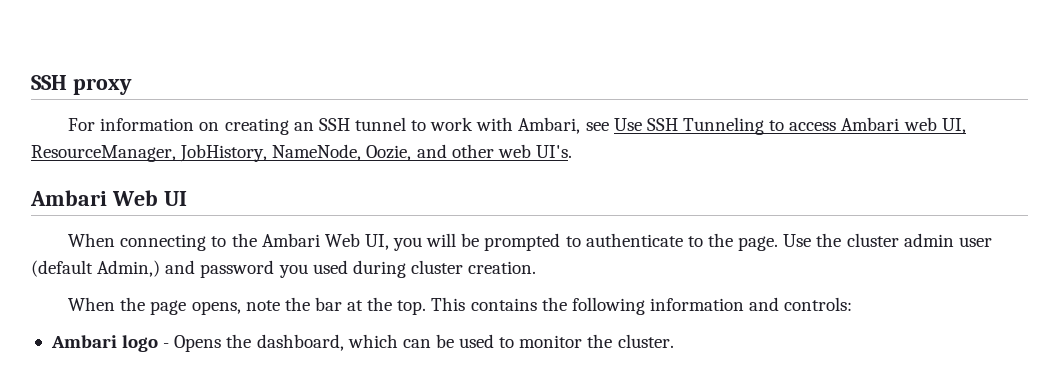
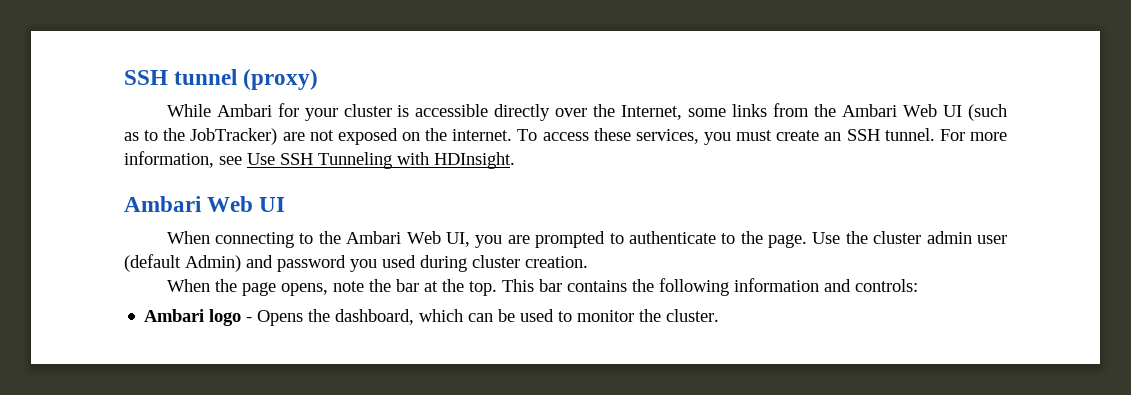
[31,75,132,95] [68,117,966,135] [31,144,572,162] SSH proxy // For information on creating an SSH tunnel to work with Ambari, see Use SSH Tunneling to access Ambari web UI, ResourceManager, JobHistory, NameNode, Oozie, and other web UI's. -> [124,69,319,90] [166,103,1007,121] [124,128,1007,145] [124,151,515,169] SSH tunnel (proxy) // While Ambari for your cluster is accessible directly over the Internet, some links from the Ambari Web UI (such as to the JobTracker) are not exposed on the internet. To access these services, you must create an SSH tunnel. For more information, see Use SSH Tunneling with HDInsight.
[426,233,480,247] will be -> [507,235,530,244] are
[97,260,161,277] Admin,) -> [185,255,241,272] Admin)
(466, 304) none -> [538,279,562,292] bar

